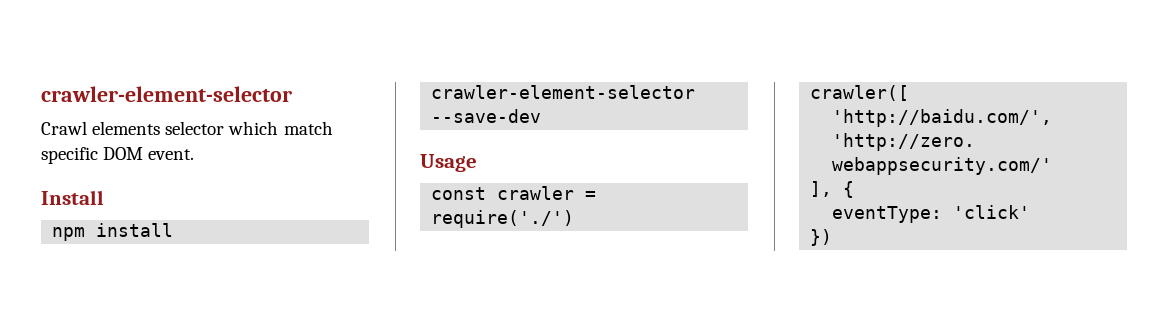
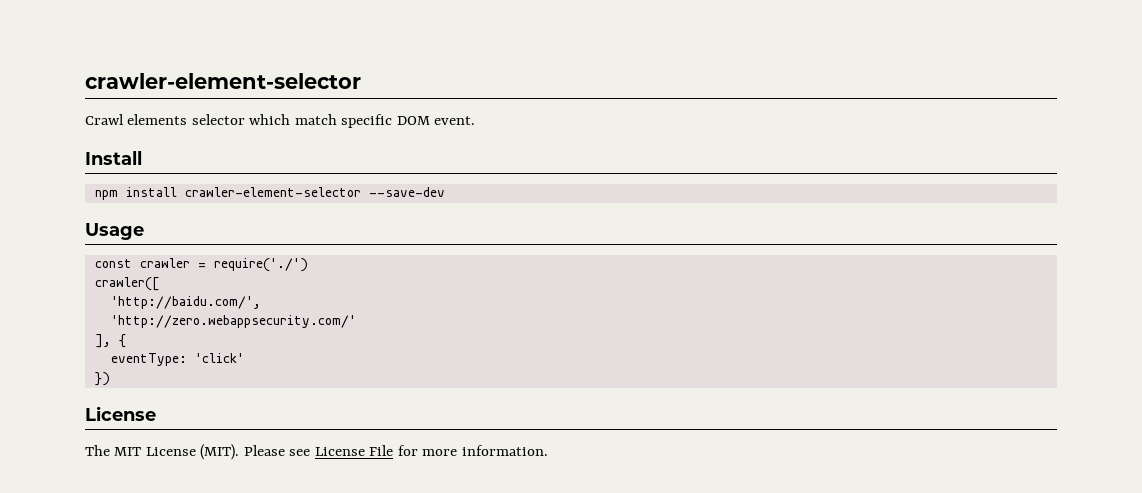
(833, 237) none -> [85,406,156,421] [85,444,548,460] // License // The MIT License (MIT). Please see License File for more information.

